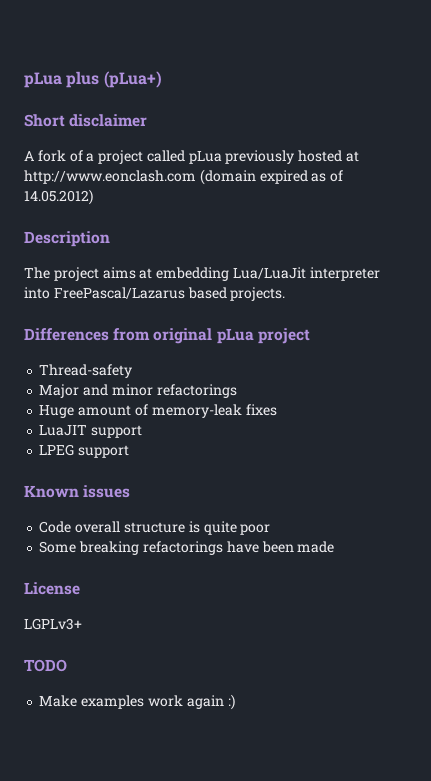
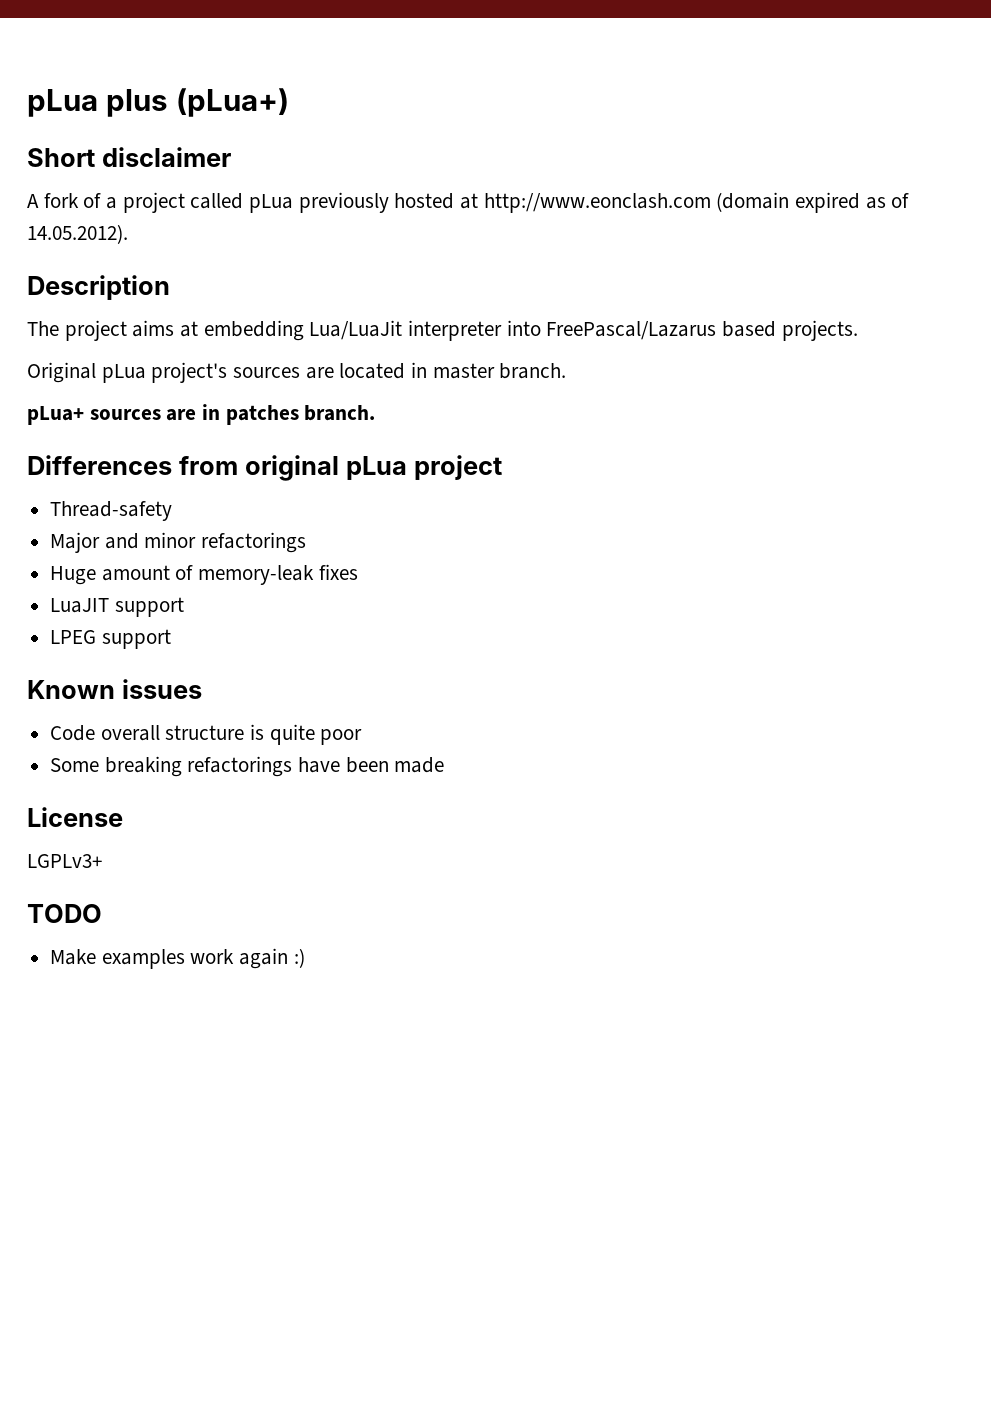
[24,189,93,205] 14.05.2012) -> [27,224,128,244] 14.05.2012).
(286, 294) none -> [27,362,567,383] [27,404,376,425] // Original pLua project's sources are located in master branch. // pLua+ sources are in patches branch.

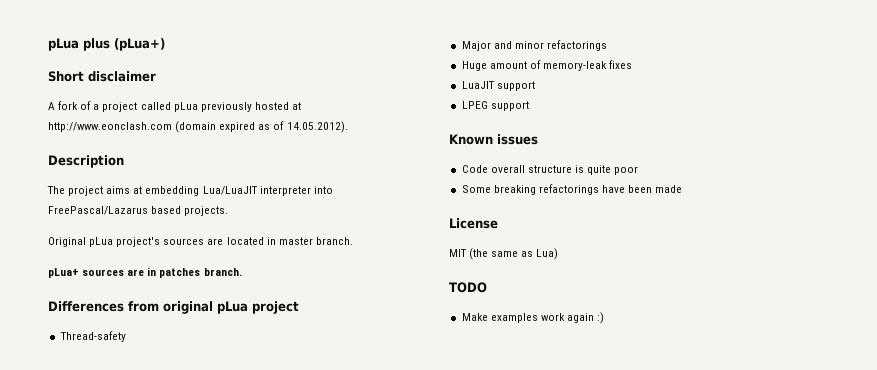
[309,320,403,340] Lua/LuaJit -> [202,186,258,195] Lua/LuaJIT
[27,854,102,868] LGPLv3+ -> [449,248,559,260] MIT (the same as Lua)

